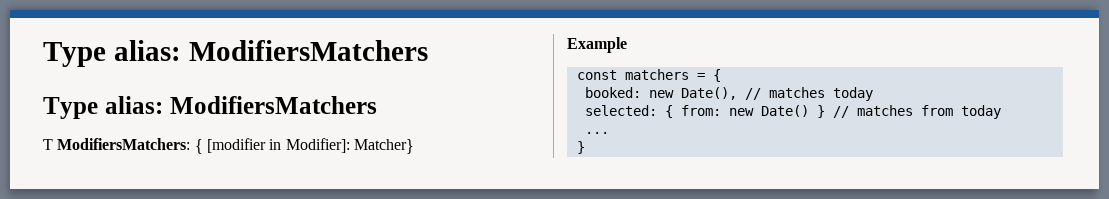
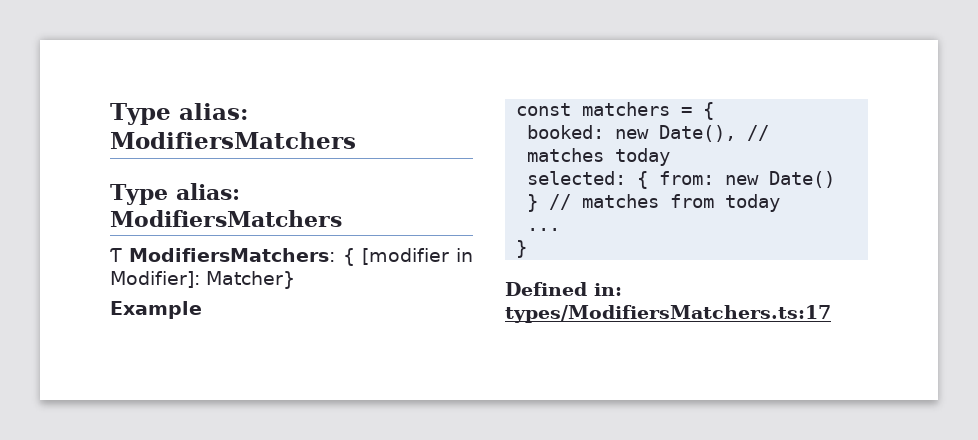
(585, 147) none -> [505,282,622,296] [505,305,831,323] // Defined in: types/ModifiersMatchers.ts:17

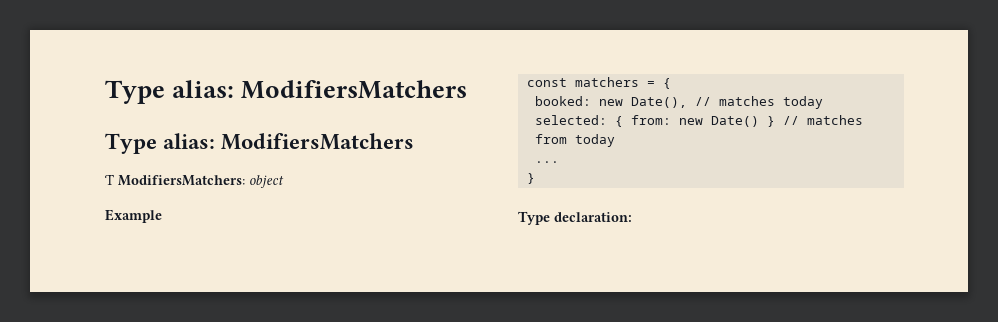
[342,248,473,266] [110,271,295,289] { [modifier in Modifier]: Matcher} -> [249,175,284,188] object
[505,282,622,296] [505,305,831,323] Defined in: types/ModifiersMatchers.ts:17 -> [518,211,632,225] Type declaration:

